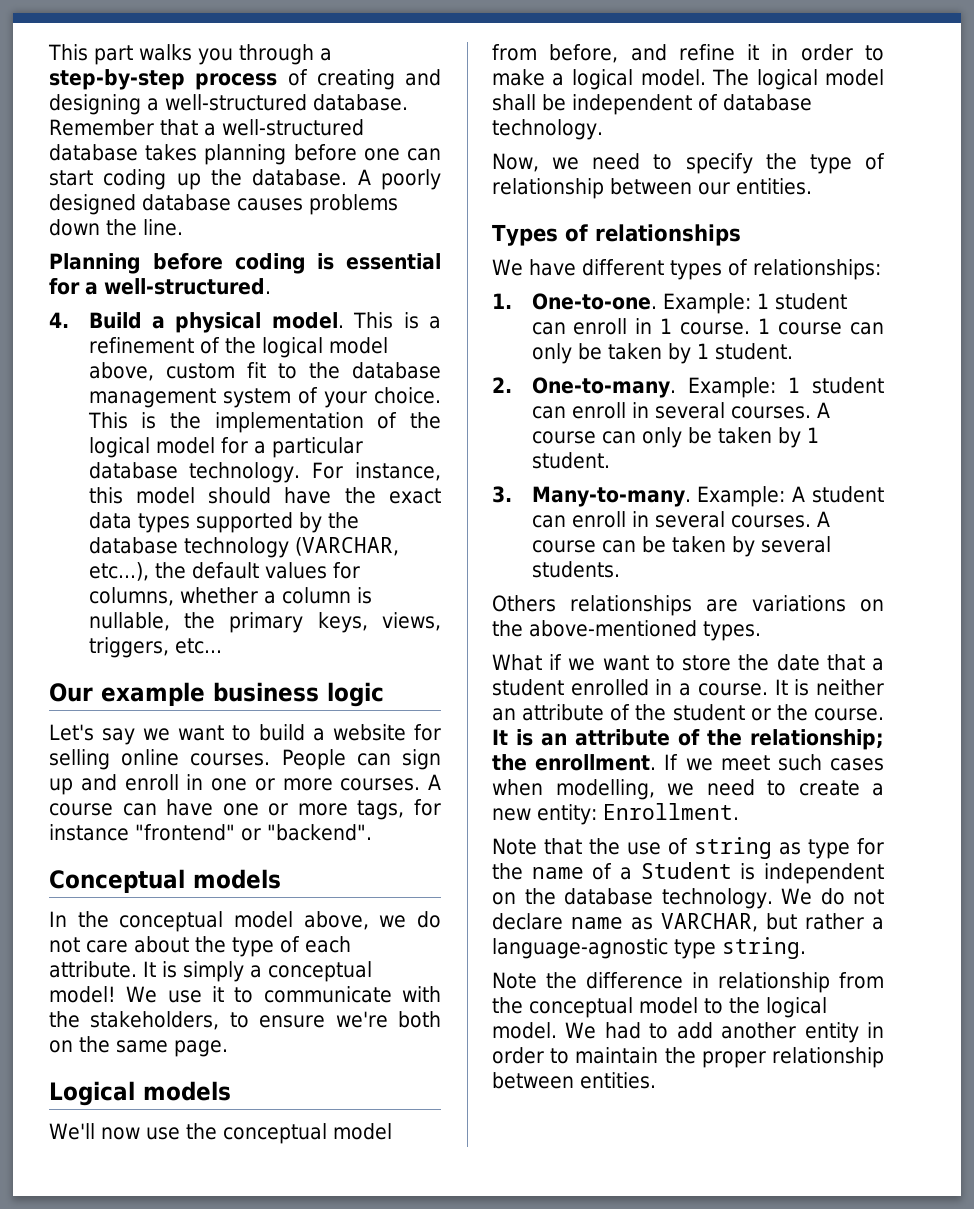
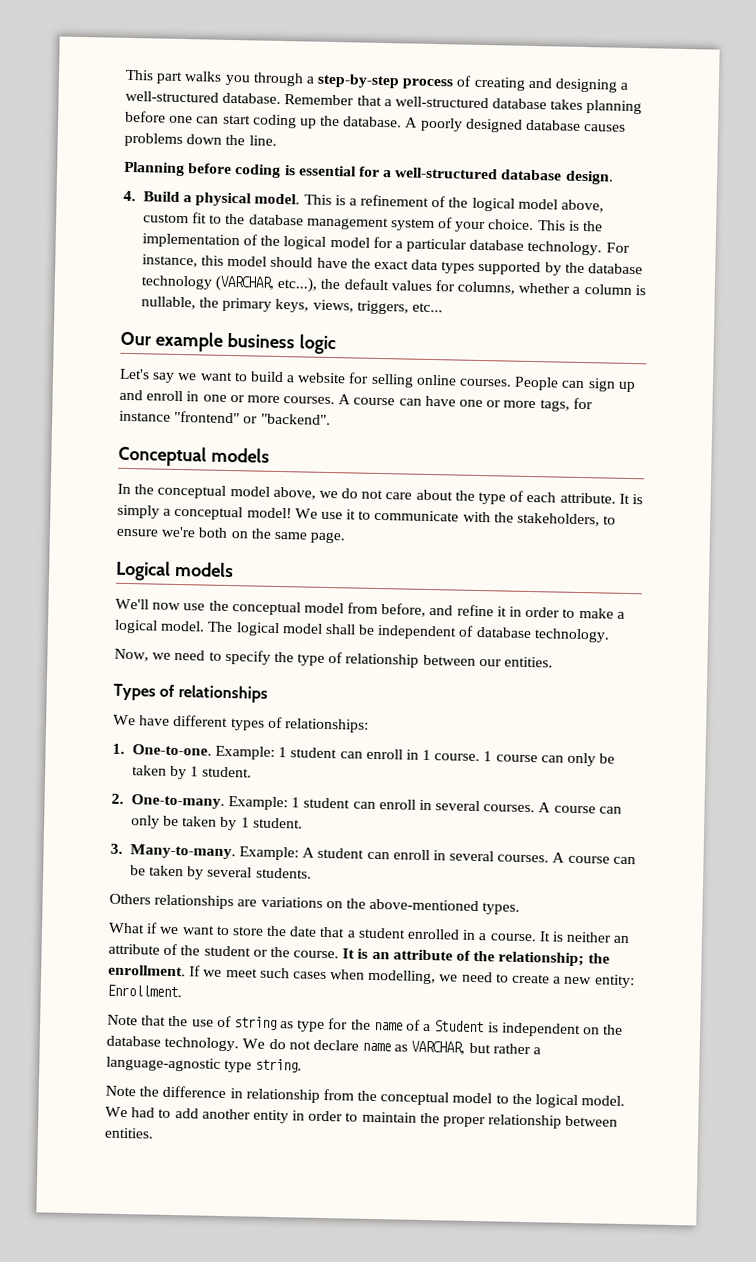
[104,278,271,295] well-structured. -> [395,167,614,185] well-structured database design.

